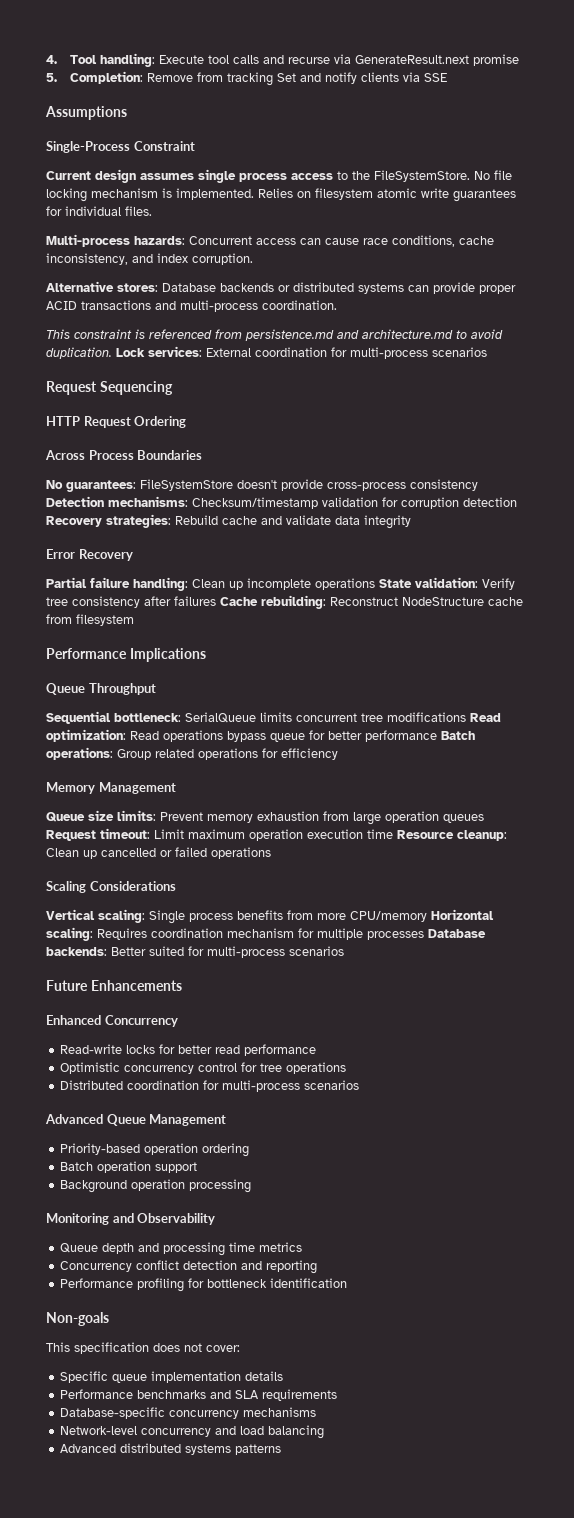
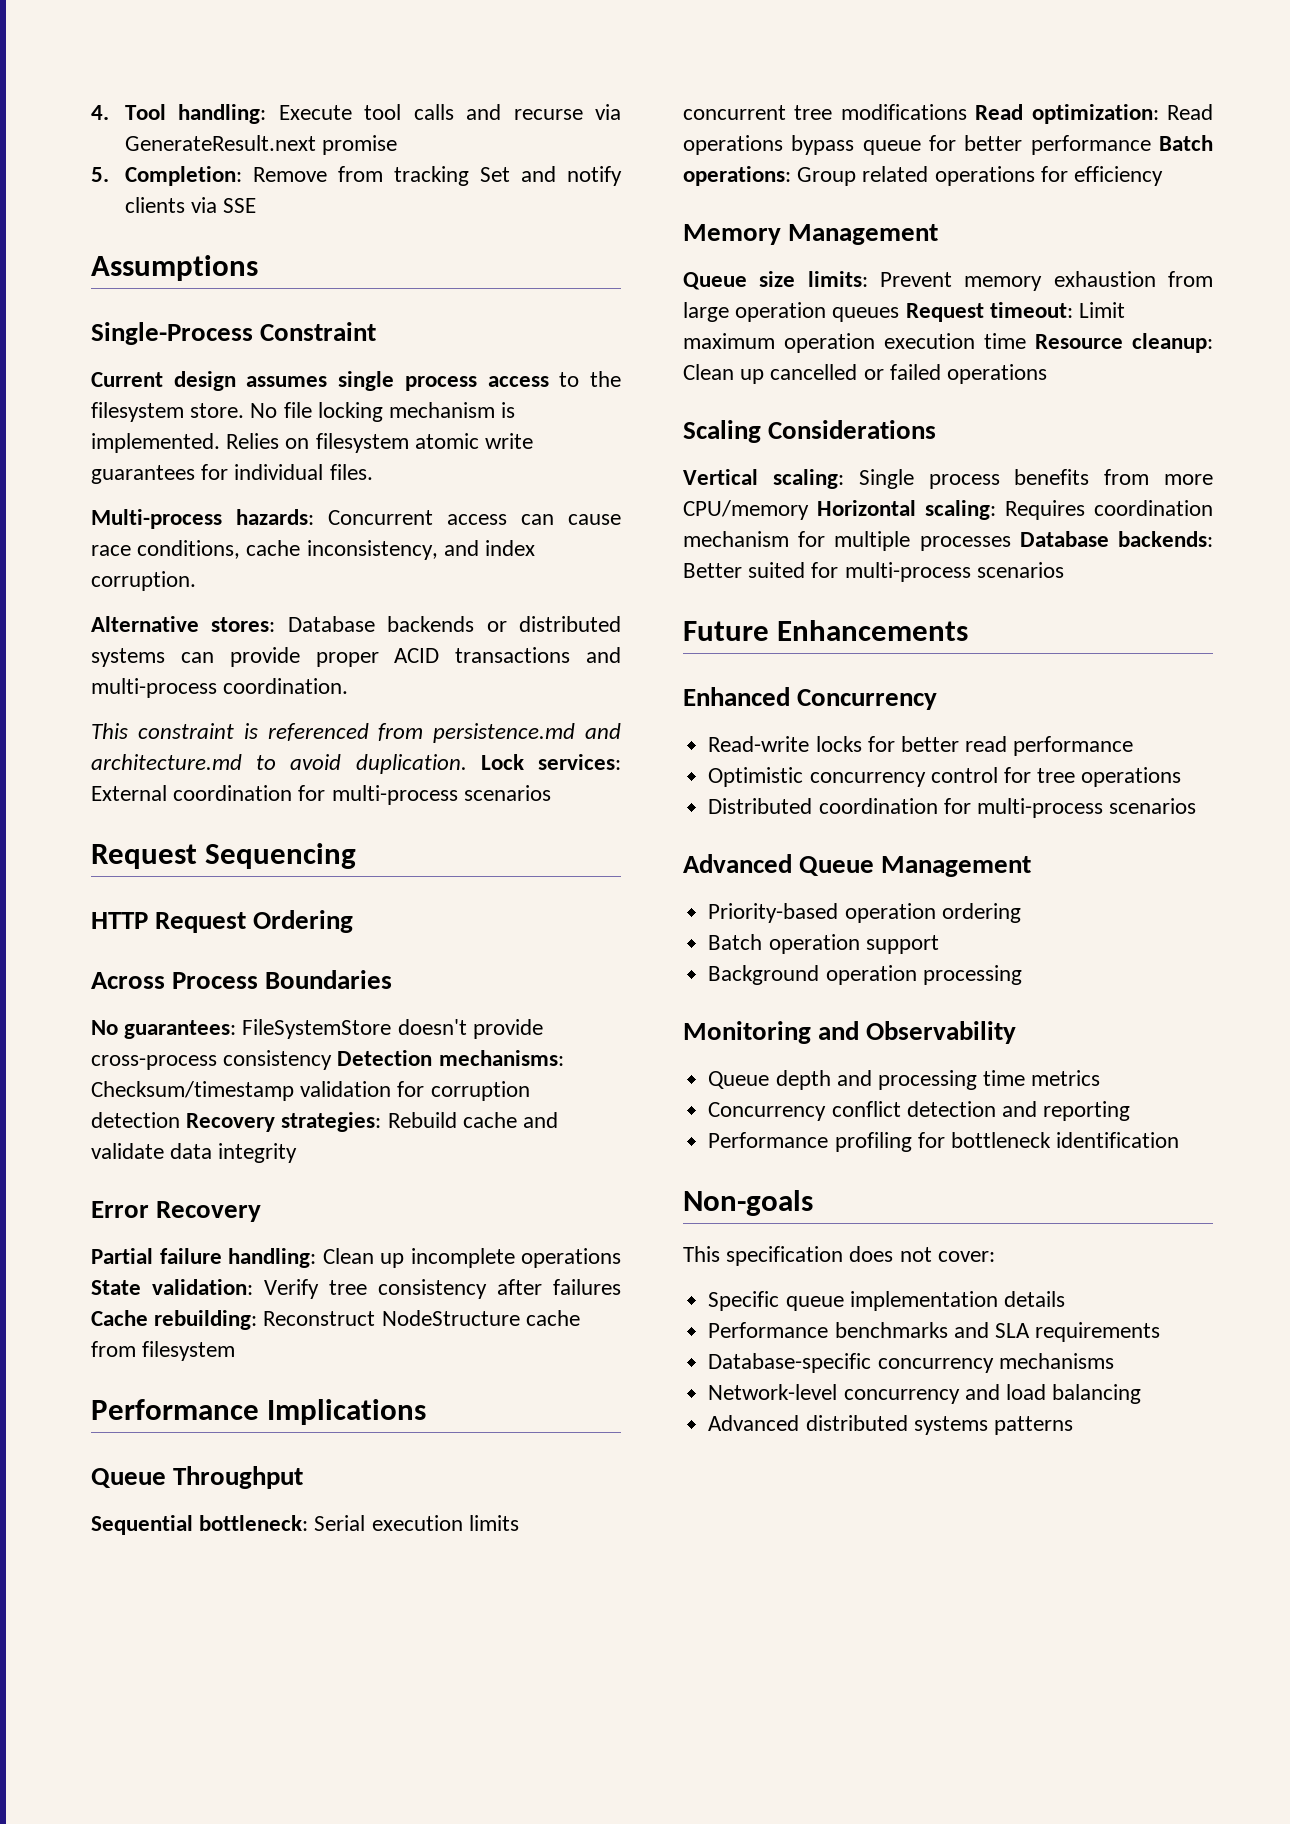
[374,170,470,182] FileSystemStore. -> [91,402,245,422] filesystem store.
[185,712,256,723] SerialQueue -> [314,1515,463,1531] Serial execution

